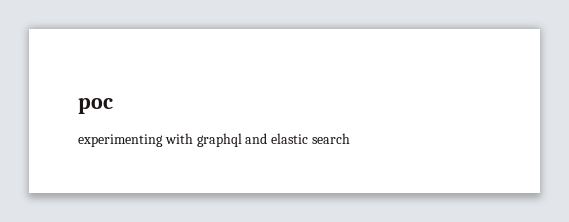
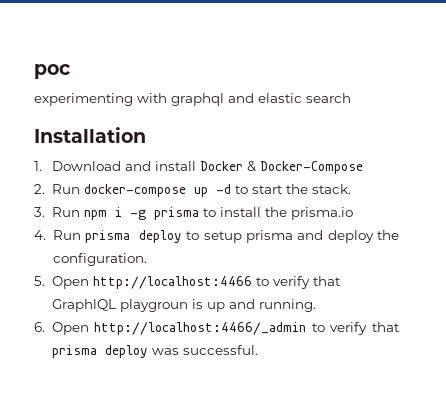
(350, 138) none -> [34,127,146,143] [34,161,363,174] [34,184,351,197] [34,207,353,220] [34,230,399,243] [52,253,147,266] [34,276,341,289] [51,299,316,312] [34,322,400,335] [51,345,258,358] // Installation // 1. Download and install Docker & Docker-Compose // 2. Run docker-compose up -d to start the stack. // 3. Run npm i -g prisma to install the prisma.io // 4. Run prisma deploy to setup prisma and deploy the configuration. // 5. Open http://localhost:4466 to verify that GraphlQL playgroun is up and running. // 6. Open http://localhost:4466/_admin to verify that prisma deploy was successful.

